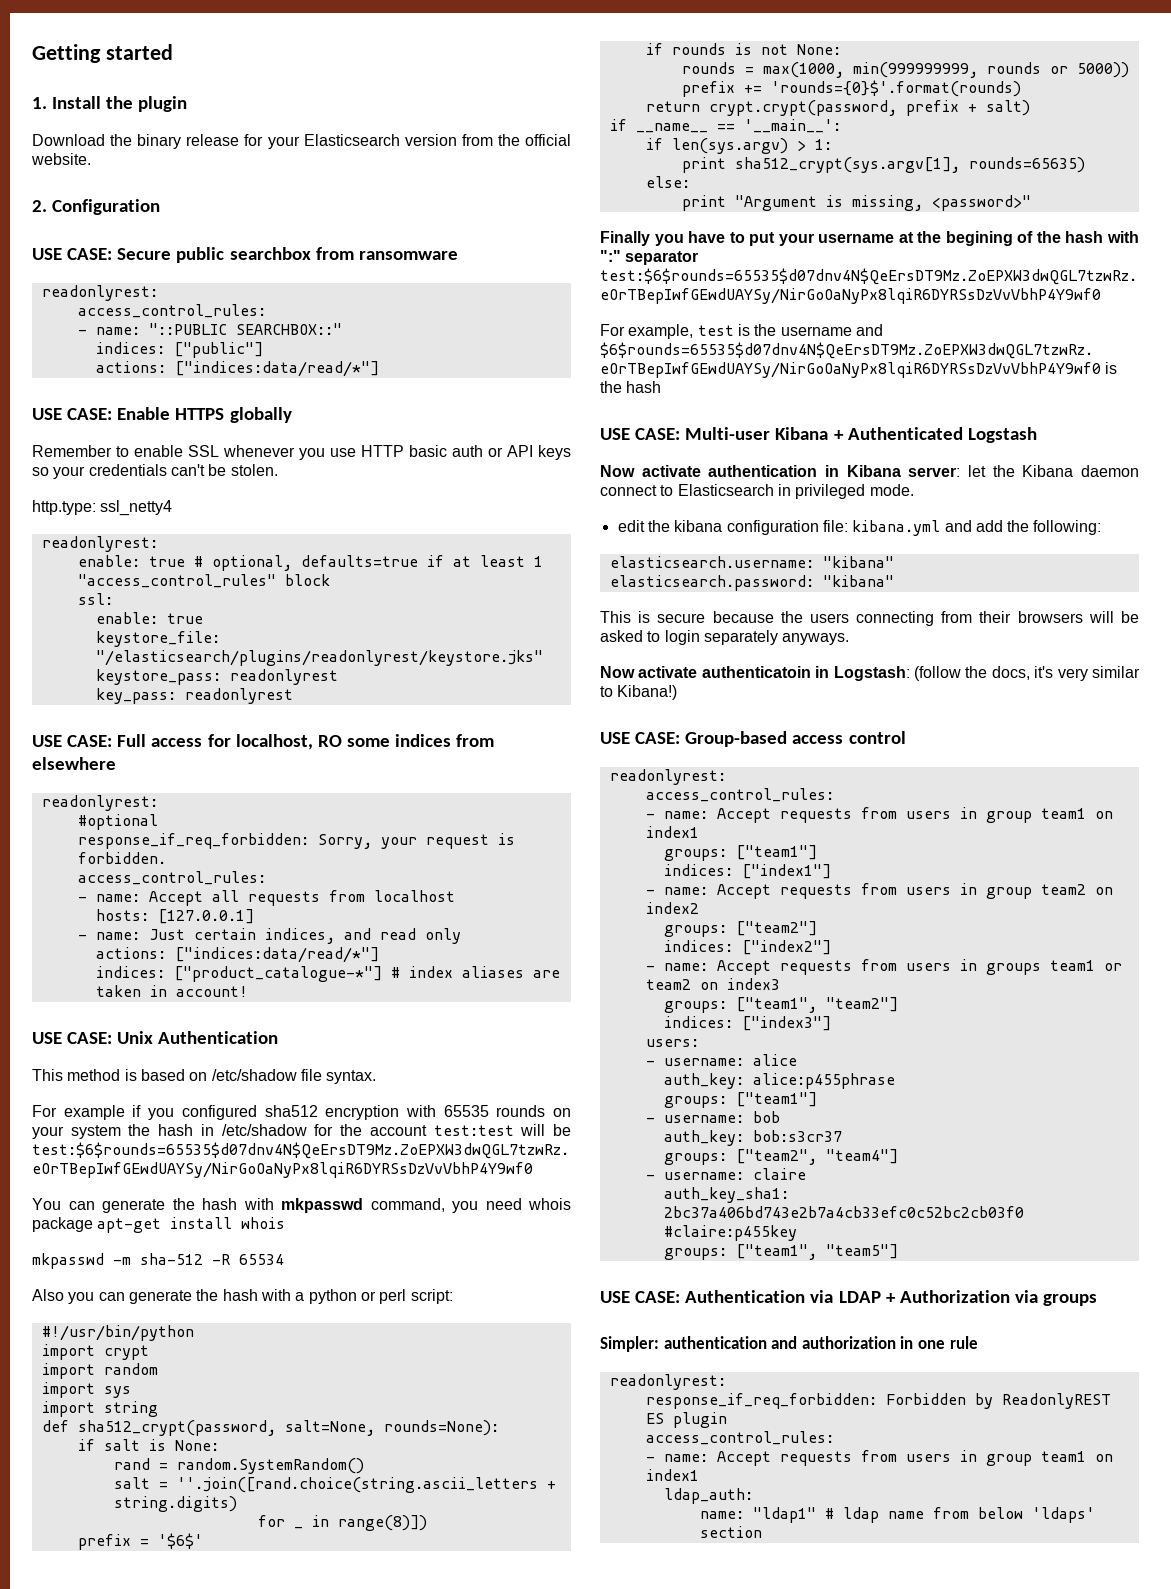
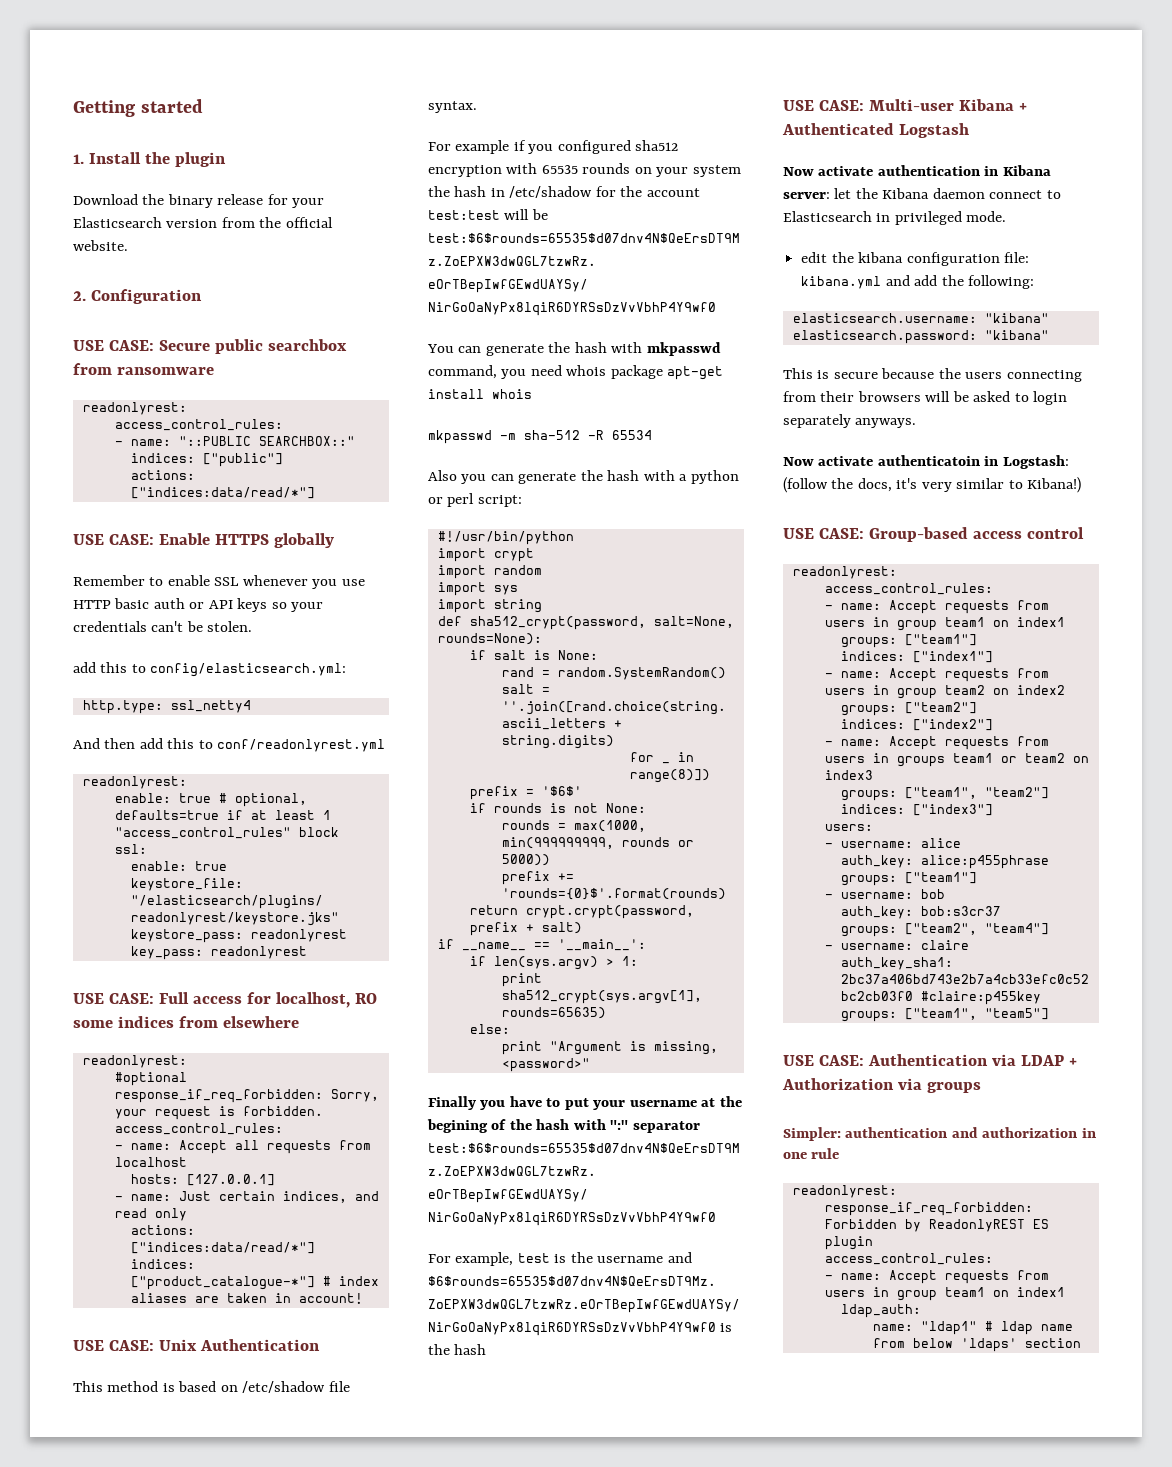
[32,500,173,516] http.type: ssl_netty4 -> [73,662,347,677] [82,700,251,714] [73,738,386,752] add this to config/elasticsearch.yml: // http.type: ssl_netty4 // And then add this to conf/readonlyrest.yml

